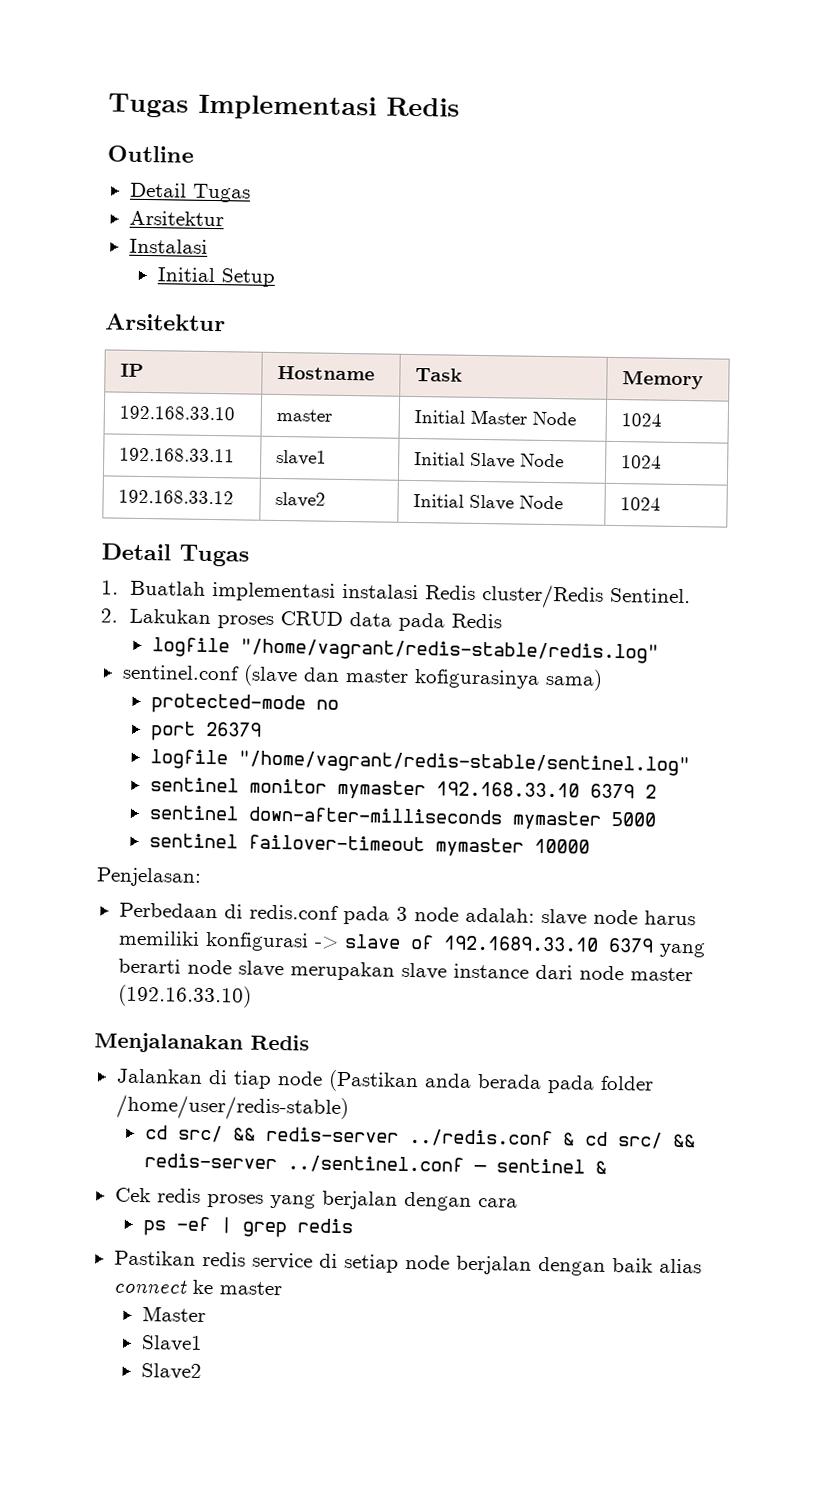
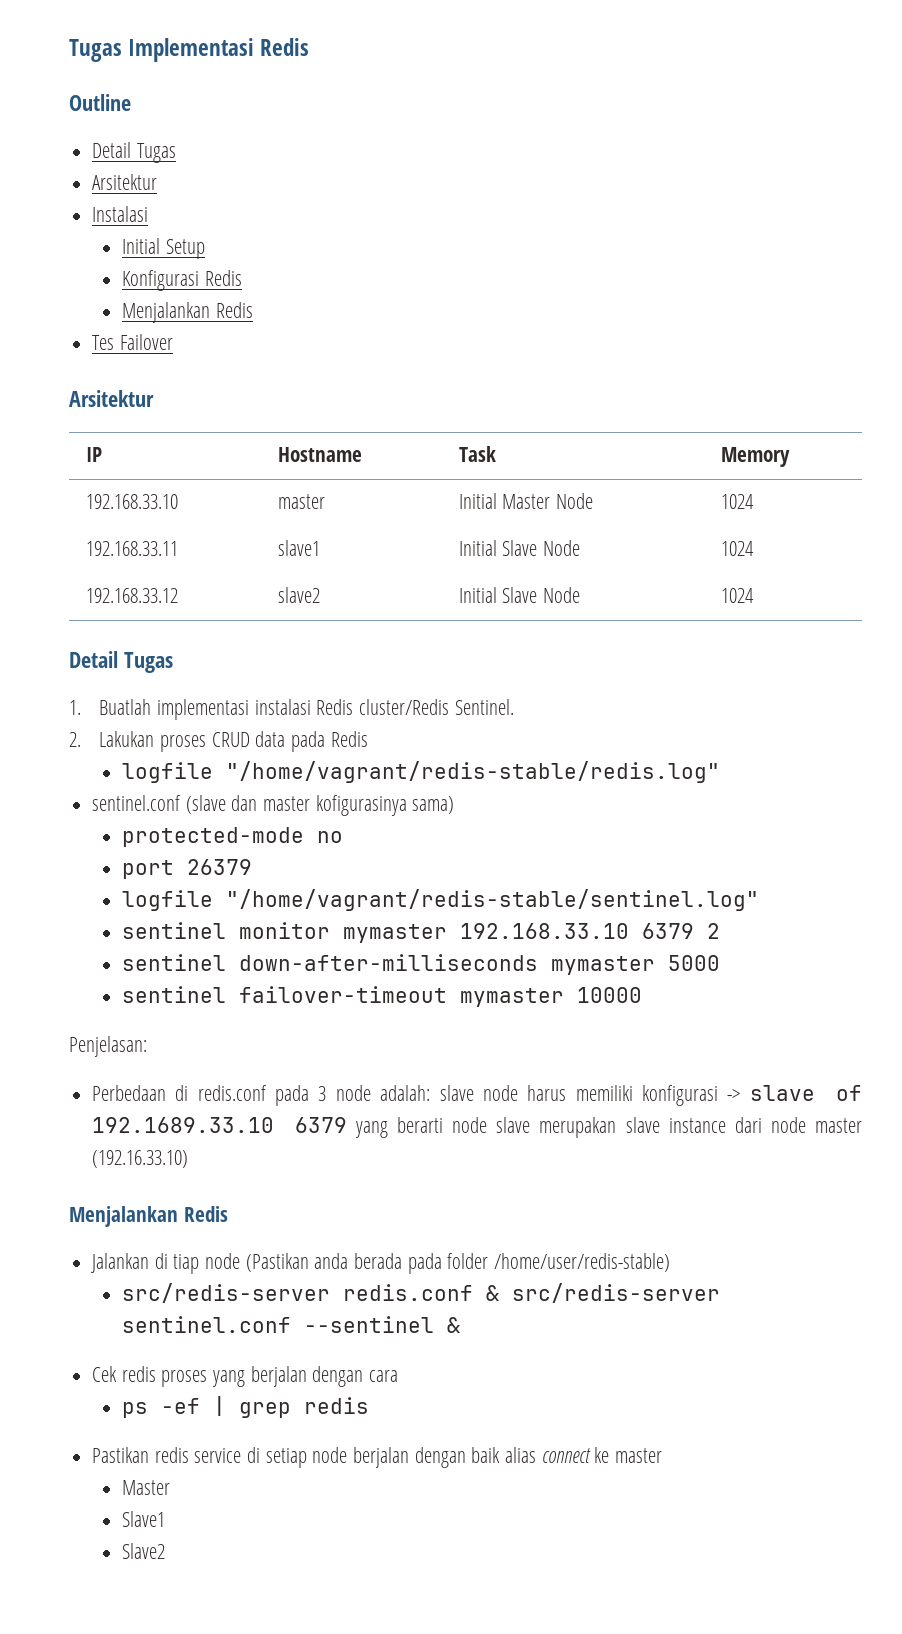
(276, 277) none -> [122,270,243,291] [122,302,254,323] [92,334,173,350] // Konfigurasi Redis // Menjalankan Redis // Tes Failover
[94,1032,243,1054] Menjalanakan -> [69,1206,178,1227] Menjalankan
[144,1125,696,1149] [143,1153,585,1174] cd src/ && redis-server ../redis.conf & cd src/ && redis-server ../sentinel.conf — sentinel -> [122,1283,721,1303] [122,1316,435,1333] src/redis-server redis.conf & src/redis-server sentinel.conf --sentinel

